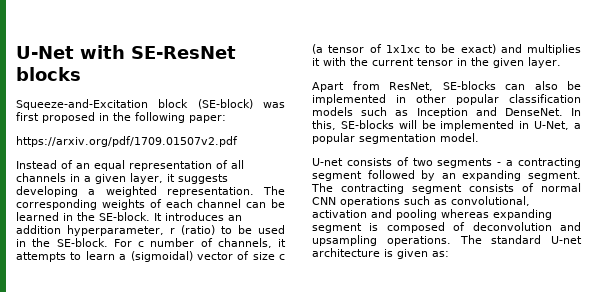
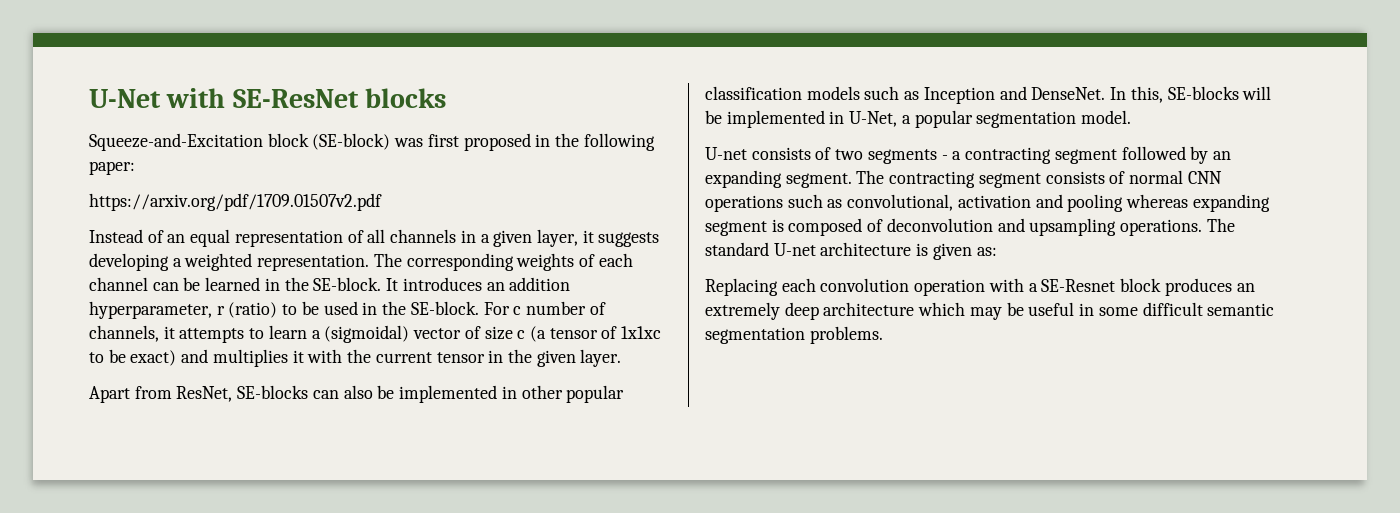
(449, 254) none -> [705,278,1255,296] [705,302,1275,320] [705,326,883,344] // Replacing each convolution operation with a SE-Resnet block produces an extremely deep architecture which may be useful in some difficult semantic segmentation problems.

